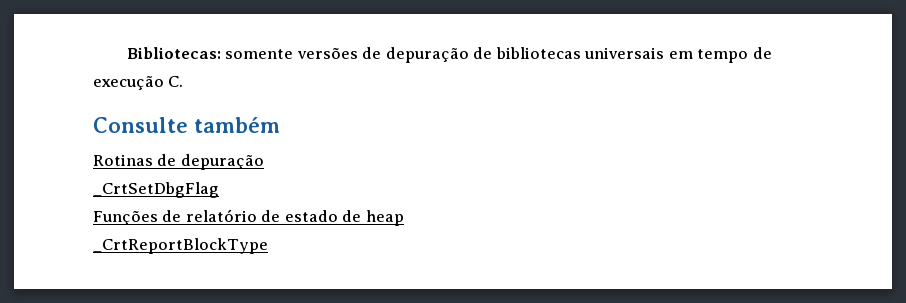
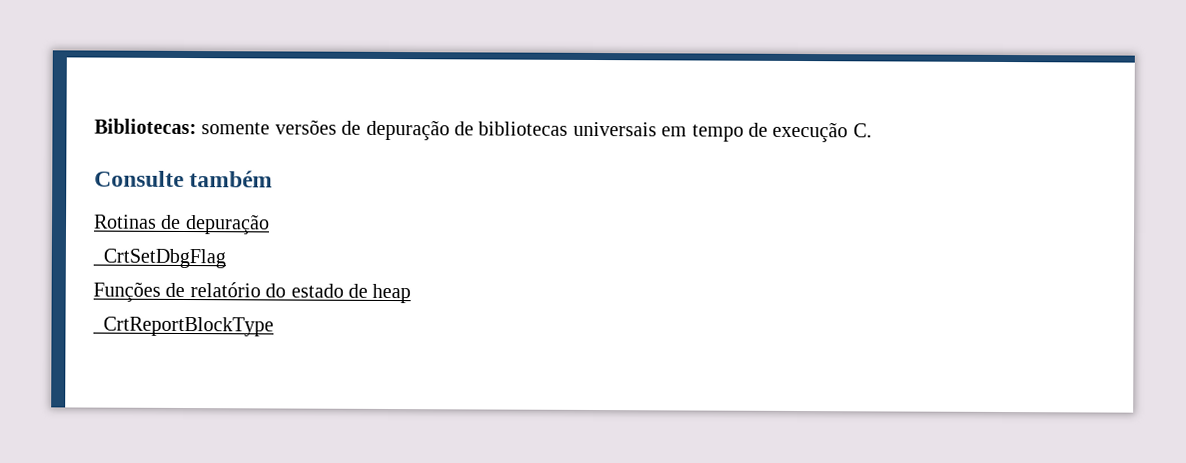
[261,210,281,222] de -> [265,283,287,298] do

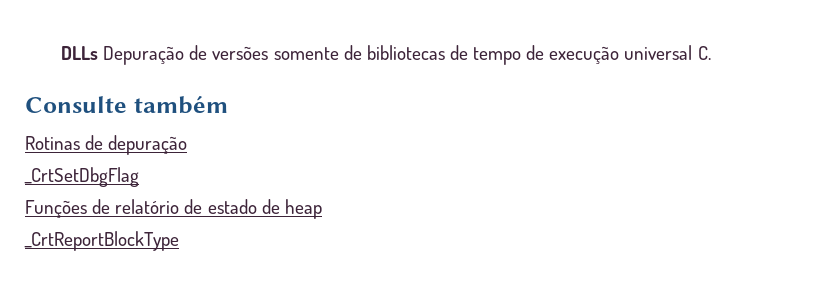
[94,118,688,141] Bibliotecas: somente versões de depuração de bibliotecas universais em -> [60,45,468,65] DLLs Depuração de versões somente de bibliotecas de
(849, 132) none -> [624,45,693,60] universal
[265,283,287,298] do -> [184,199,203,214] de

